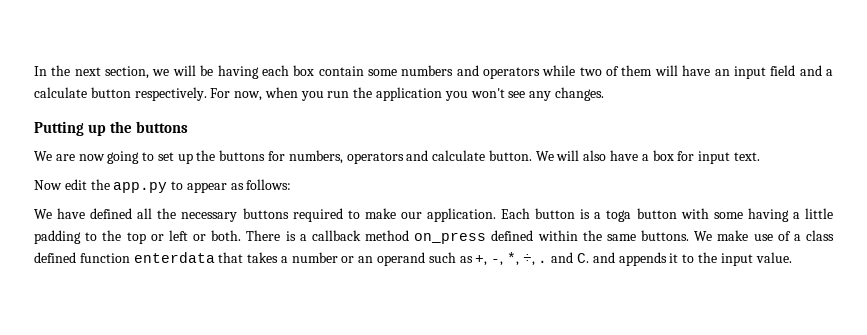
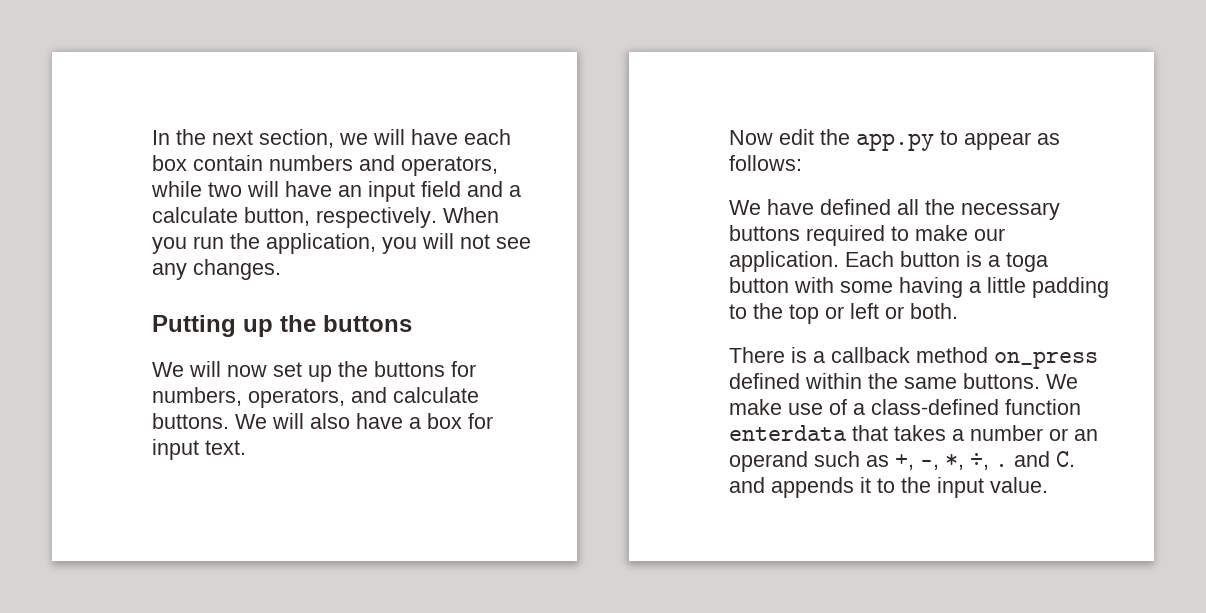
[200,65,259,79] be having -> [411,129,458,145] have
[367,69,397,76] some -> (263, 163) none
[483,67,541,79] operators -> [401,156,498,176] operators,
[606,65,653,76] of them -> (242, 189) none
[90,87,505,101] button respectively. For now, when you run the application you won't -> [244,207,499,228] [152,233,490,254] button, respectively. When you run the application, you will not
[55,151,155,164] are now going to -> [189,361,267,377] will now
[346,152,404,164] operators -> [248,388,345,408] operators,
[488,150,532,161] button. -> [152,413,229,429] buttons.
(242, 235) none -> (958, 311) //
[805,230,834,241] [34,252,76,263] class defined -> [871,399,999,415] class-defined

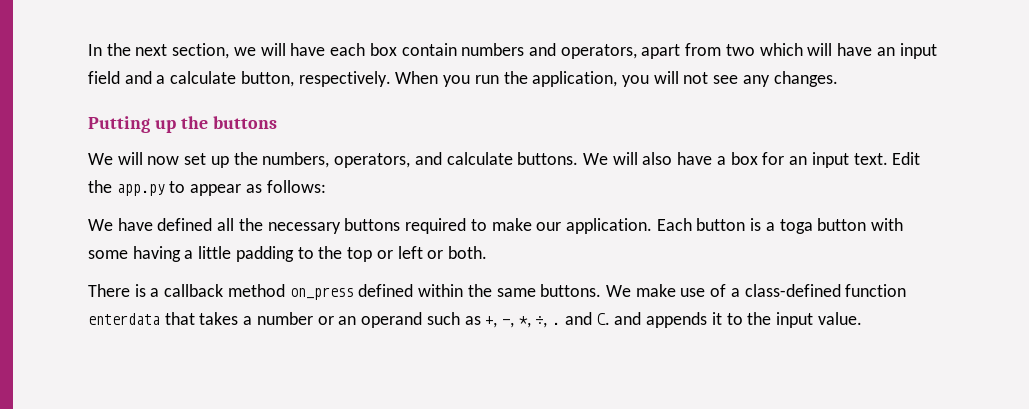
[151,181,242,197] while two -> [641,43,803,59] apart from two which
[374,361,476,377] buttons for -> (258, 158) none
(493, 421) none -> [789,156,808,165] an
[729,129,814,145] // Now edit -> [892,152,921,165] Edit

